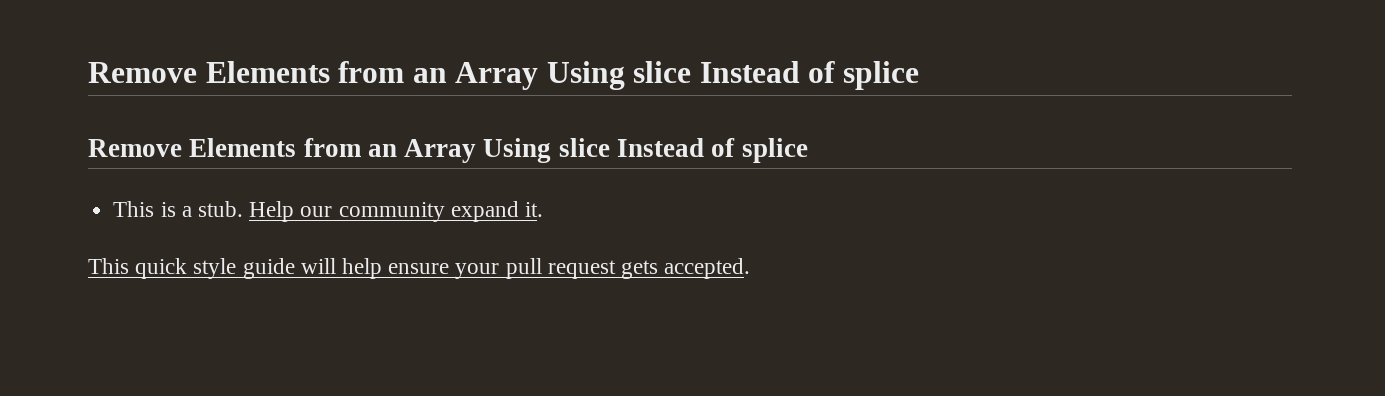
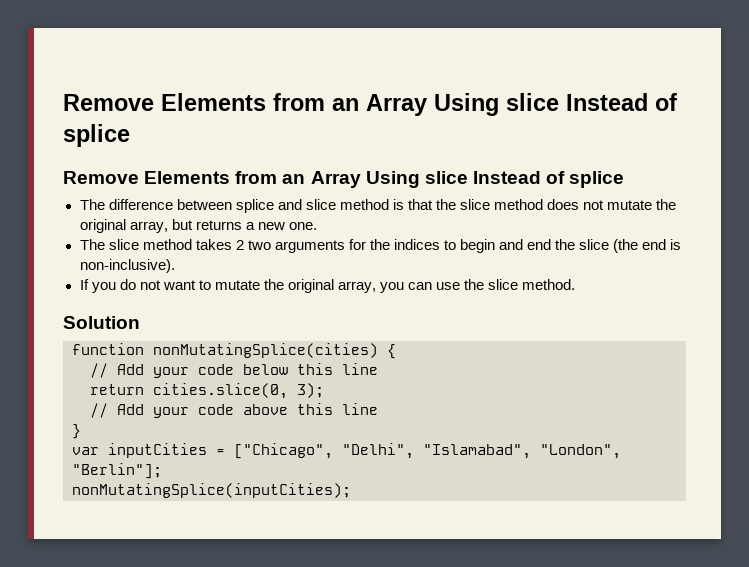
[113,201,543,222] [88,258,751,279] This is a stub. Help our community expand it. // This quick style guide will help ensure your pull request gets accepted. -> [79,199,677,213] [79,219,317,233] [79,239,682,253] [79,259,175,273] [79,279,576,293] [63,316,140,329] [72,343,396,359] [90,363,378,378] [90,383,324,399] [90,403,378,418] [72,424,81,439] [72,443,621,459] [72,463,162,479] [72,483,351,498] The difference between splice and slice method is that the slice method does not mutate the original array, but returns a new one. // The slice method takes 2 two arguments for the indices to begin and end the slice (the end is non-inclusive). // If you do not want to mutate the original array, you can use the slice method. // Solution // function nonMutatingSplice(cities) { // // Add your code below this line // return cities.slice(0, 3); // // Add your code above this line // } // var inputCities = ["Chicago", "Delhi", "Islamabad", "London", "Berlin"]; // nonMutatingSplice(inputCities);

